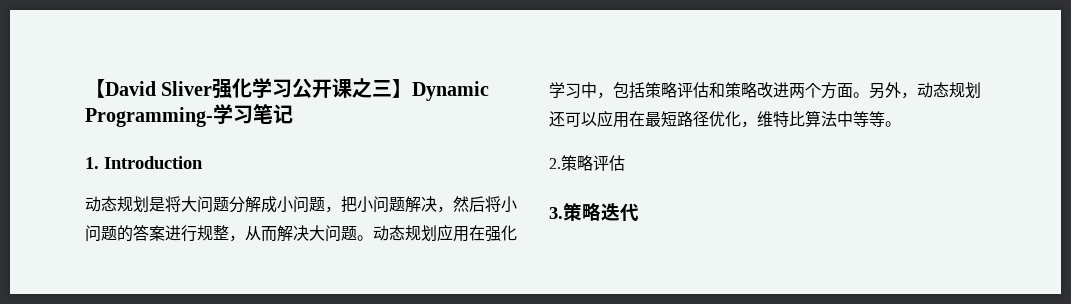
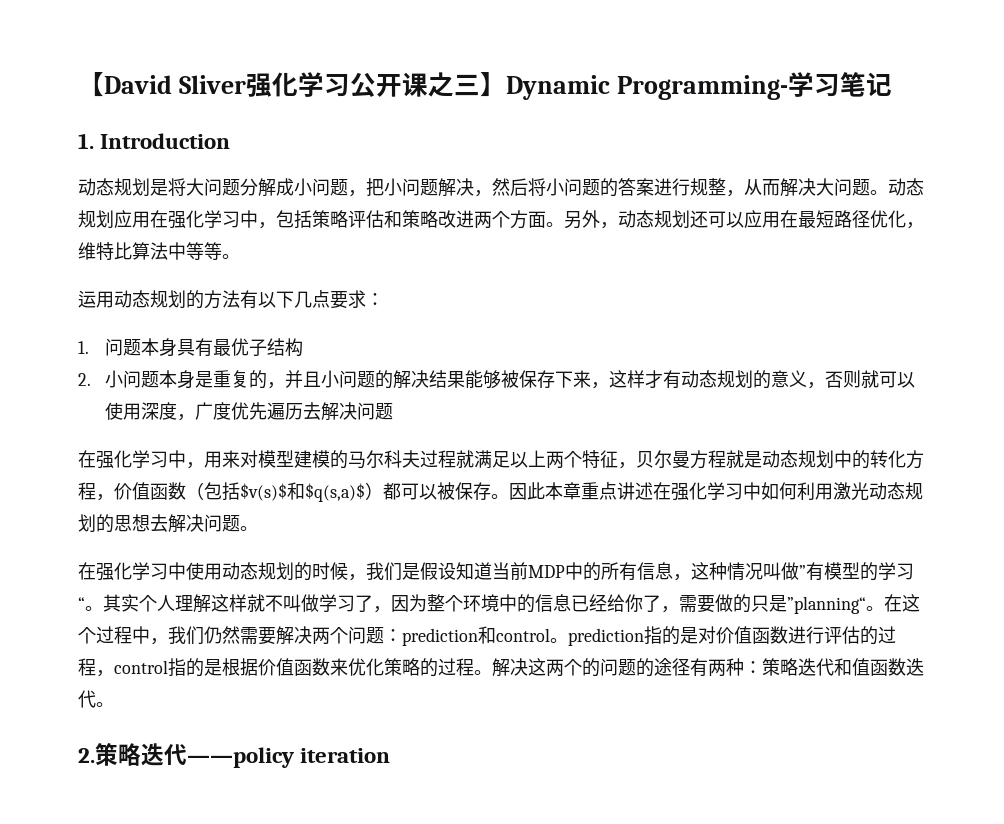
[549,155,625,171] [549,203,639,222] 2.策略评估 // 3.策略迭代 -> [78,290,384,309] [78,338,303,357] [78,370,915,389] [104,402,393,421] [78,450,924,469] [78,482,923,502] [78,514,258,533] [78,562,914,581] [78,594,920,614] [78,626,896,646] [78,658,924,677] [78,690,114,708] [78,743,391,768] 运用动态规划的方法有以下几点要求： // 1.问题本身具有最优子结构 // 2.小问题本身是重复的，并且小问题的解决结果能够被保存下来，这样才有动态规划的意义，否则就可以使用深度，广度优先遍历去解决问题 // 在强化学习中，用来对模型建模的马尔科夫过程就满足以上两个特征，贝尔曼方程就是动态规划中的转化方程，价值函数（包括$v(s)$和$q(s,a)$）都可以被保存。因此本章重点讲述在强化学习中如何利用激光动态规划的思想去解决问题。 // 在强化学习中使用动态规划的时候，我们是假设知道当前MDP中的所有信息，这种情况叫做”有模型的学习“。其实个人理解这样就不叫做学习了，因为整个环境中的信息已经给你了，需要做的只是”planning“。在这个过程中，我们仍然需要解决两个问题：prediction和control。prediction指的是对价值函数进行评估的过程，control指的是根据价值函数来优化策略的过程。解决这两个的问题的途径有两种：策略迭代和值函数迭代。 // 2.策略迭代——policy iteration

